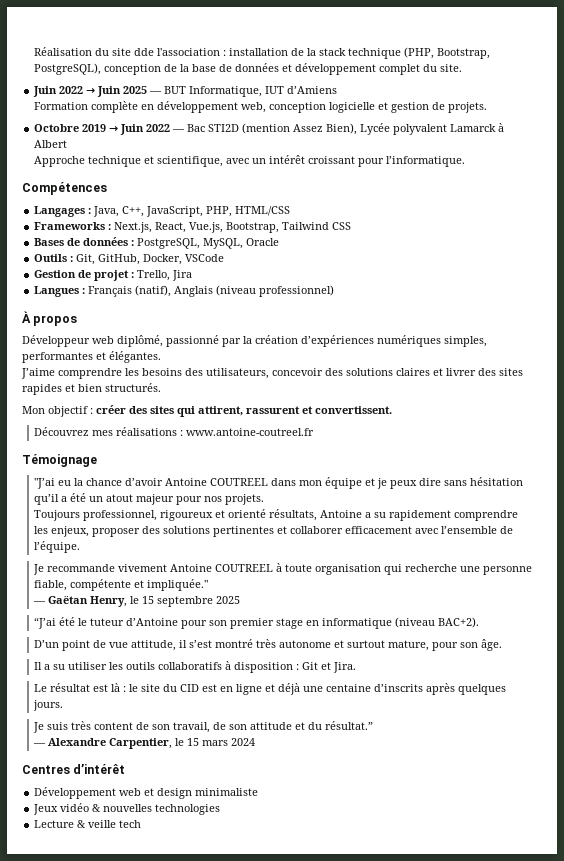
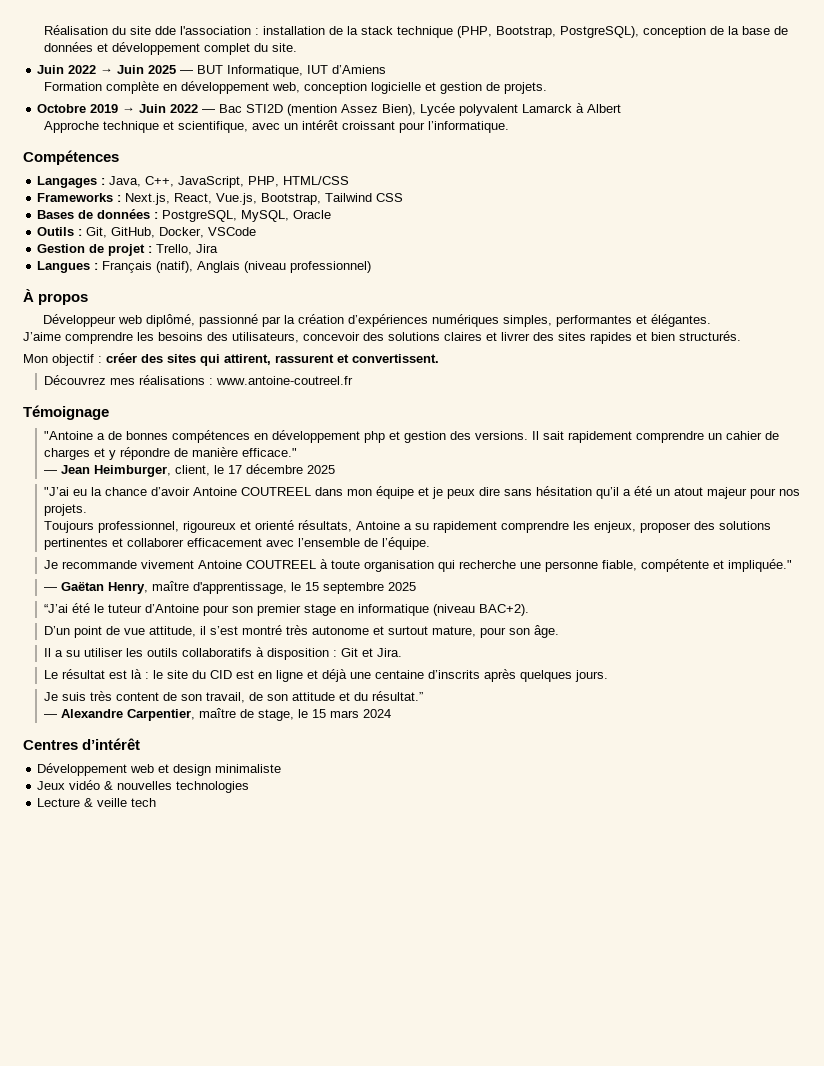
(97, 460) none -> [43,430,779,443] [43,447,297,460] [43,464,335,477] // "Antoine a de bonnes compétences en développement php et gestion des versions. Il sait rapidement comprendre un cahier de charges et y répondre de manière efficace." // — Jean Heimburger, client, le 17 décembre 2025
(128, 601) none -> [151,581,287,594] maître d'apprentissage,
(173, 743) none -> [198,708,294,721] maître de stage,

